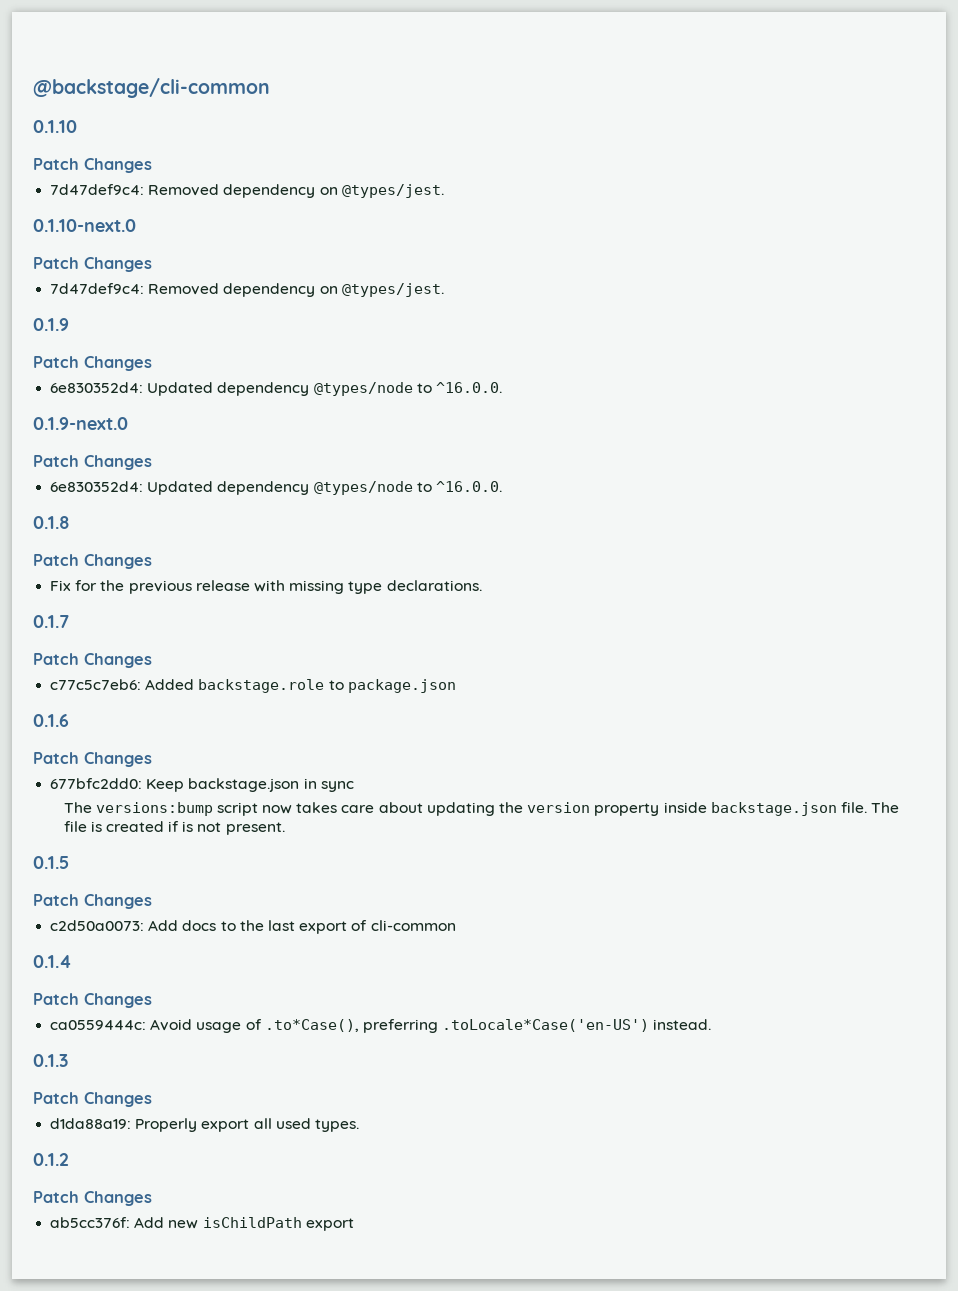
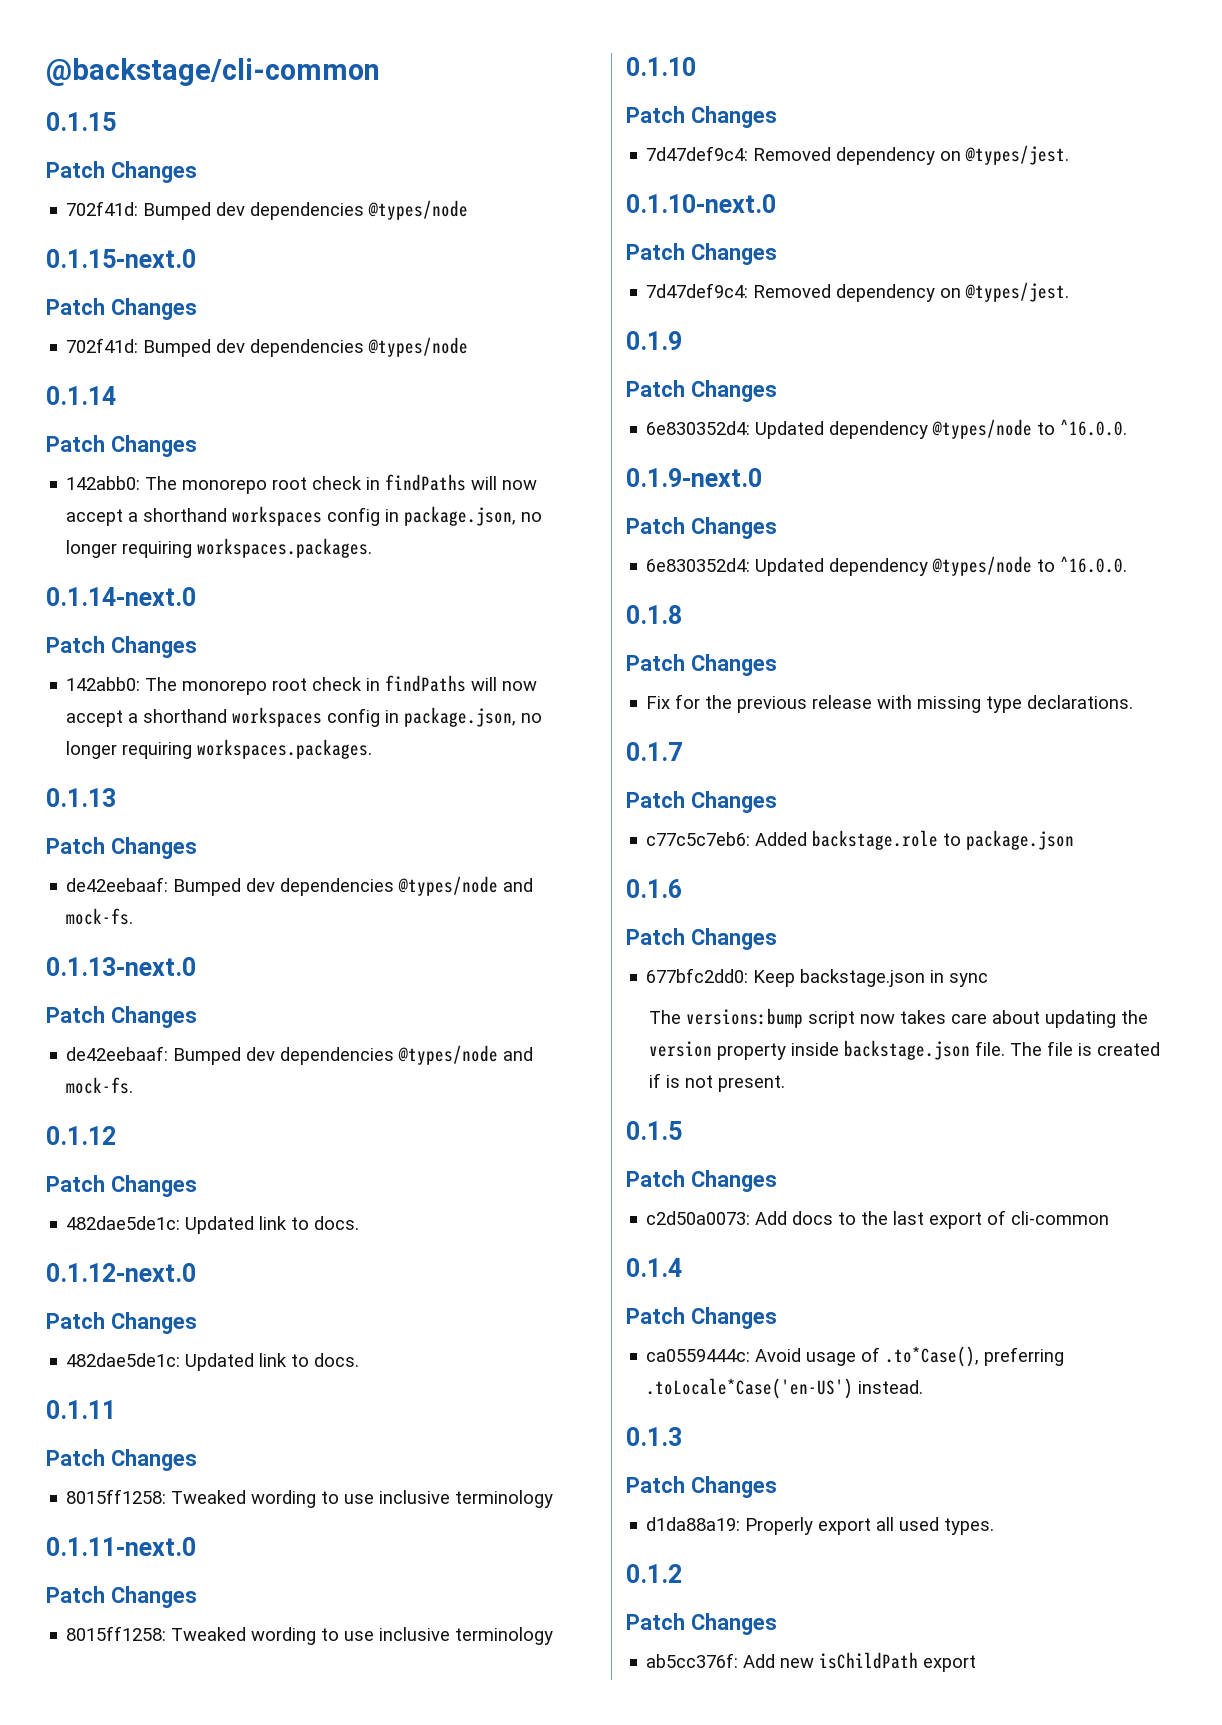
(270, 88) none -> [46,112,116,131] [46,161,197,183] [66,200,469,220] [46,249,196,268] [46,298,197,320] [66,337,469,357] [46,386,116,405] [46,435,197,457] [66,474,538,494] [66,506,543,526] [66,538,373,558] [46,587,196,606] [46,636,197,658] [66,675,538,695] [66,707,543,727] [66,739,373,759] [46,788,116,807] [46,837,197,859] [66,876,534,896] [66,908,134,925] [46,957,196,976] [46,1006,197,1028] [66,1045,534,1065] [66,1077,134,1094] [46,1126,116,1145] [46,1175,197,1197] [66,1216,360,1234] [46,1263,196,1282] [46,1312,197,1334] [66,1353,360,1371] [46,1400,116,1419] [46,1449,197,1471] [66,1489,554,1508] [46,1537,196,1556] [46,1586,197,1608] [66,1626,554,1645] // 0.1.15 // Patch Changes // 702f41d: Bumped dev dependencies @types/node // 0.1.15-next.0 // Patch Changes // 702f41d: Bumped dev dependencies @types/node // 0.1.14 // Patch Changes // 142abb0: The monorepo root check in findPaths will now accept a shorthand workspaces config in package.json, no longer requiring workspaces.packages. // 0.1.14-next.0 // Patch Changes // 142abb0: The monorepo root check in findPaths will now accept a shorthand workspaces config in package.json, no longer requiring workspaces.packages. // 0.1.13 // Patch Changes // de42eebaaf: Bumped dev dependencies @types/node and mock-fs. // 0.1.13-next.0 // Patch Changes // de42eebaaf: Bumped dev dependencies @types/node and mock-fs. // 0.1.12 // Patch Changes // 482dae5de1c: Updated link to docs. // 0.1.12-next.0 // Patch Changes // 482dae5de1c: Updated link to docs. // 0.1.11 // Patch Changes // 8015ff1258: Tweaked wording to use inclusive terminology // 0.1.11-next.0 // Patch Changes // 8015ff1258: Tweaked wording to use inclusive terminology

